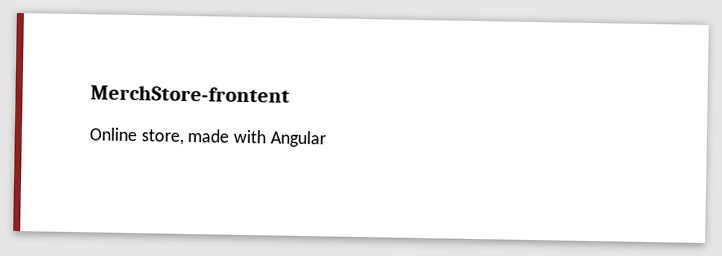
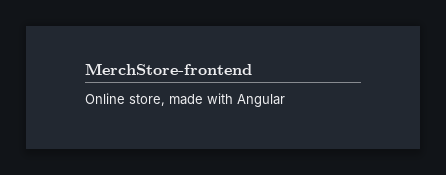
[90,84,290,103] MerchStore-frontent -> [85,63,252,75] MerchStore-frontend

